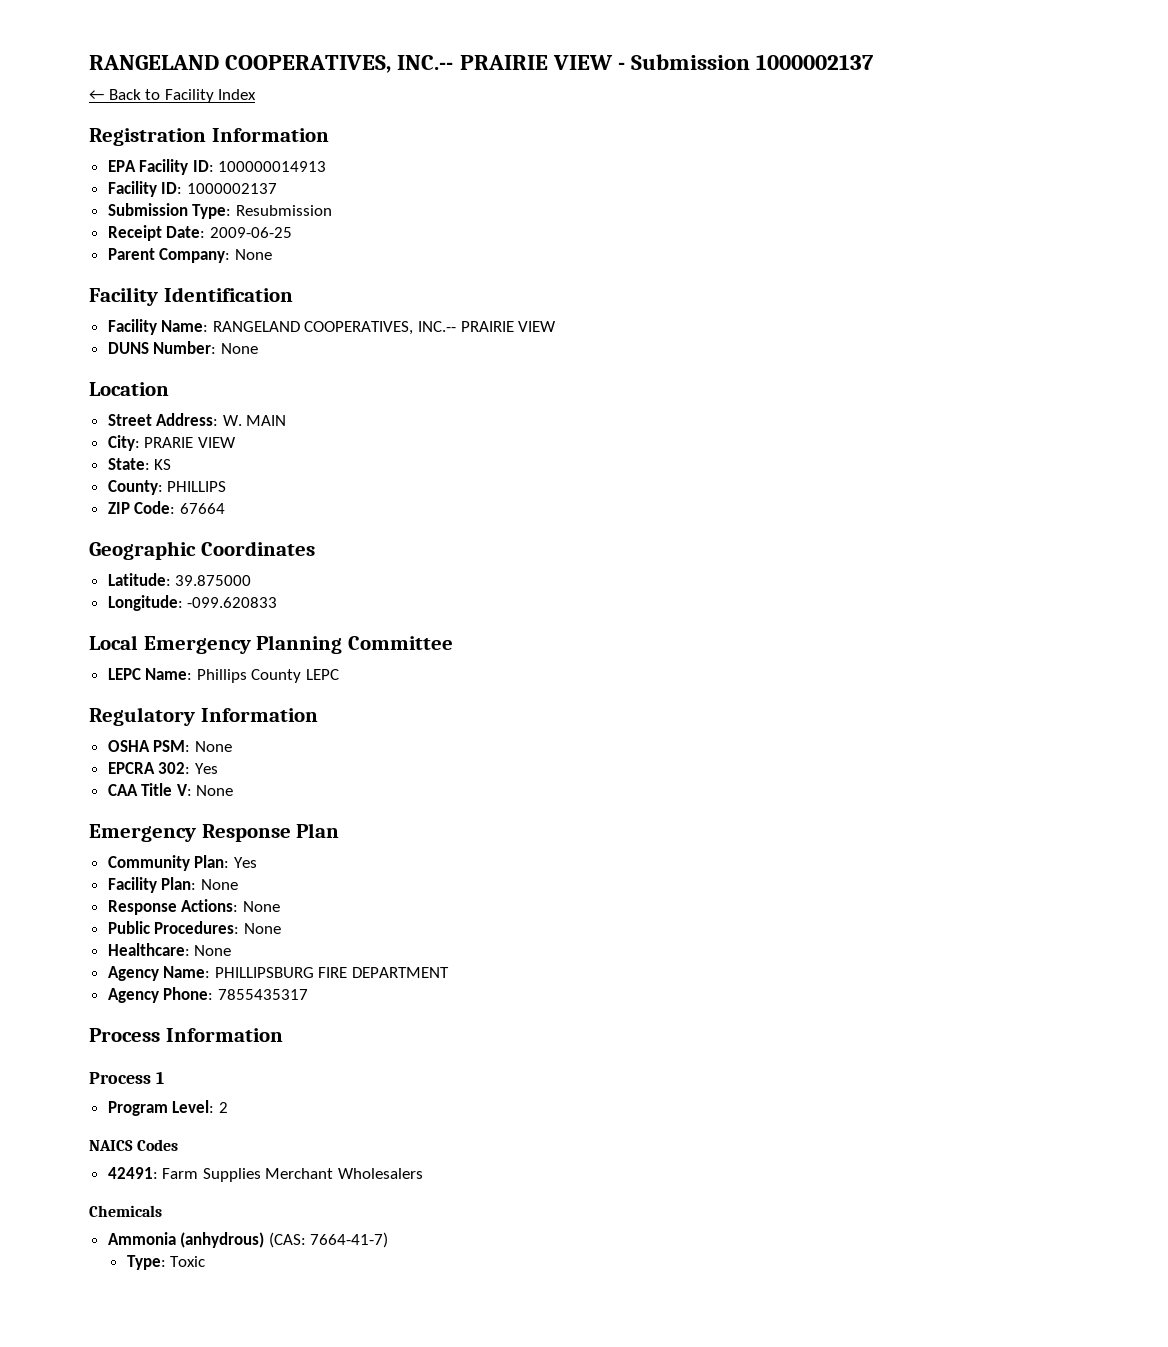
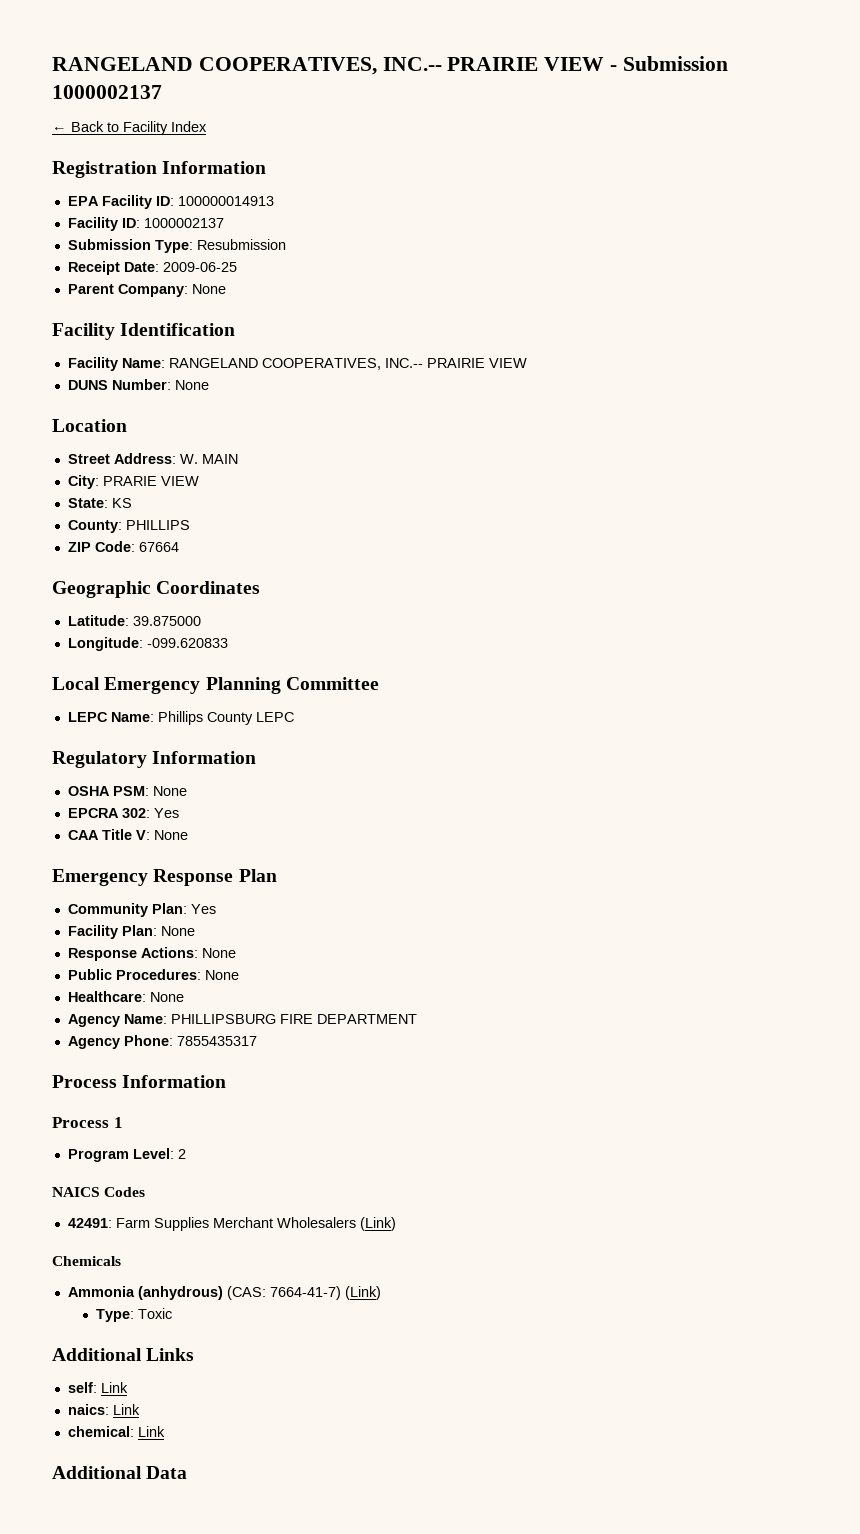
(424, 1173) none -> [359,1217,396,1231] (Link)
(389, 1240) none -> [344,1286,381,1300] (Link)
(206, 1261) none -> [52,1348,195,1361] [67,1382,128,1393] [67,1404,140,1415] [67,1426,165,1437] [52,1466,188,1479] // Additional Links // self: Link // naics: Link // chemical: Link // Additional Data

